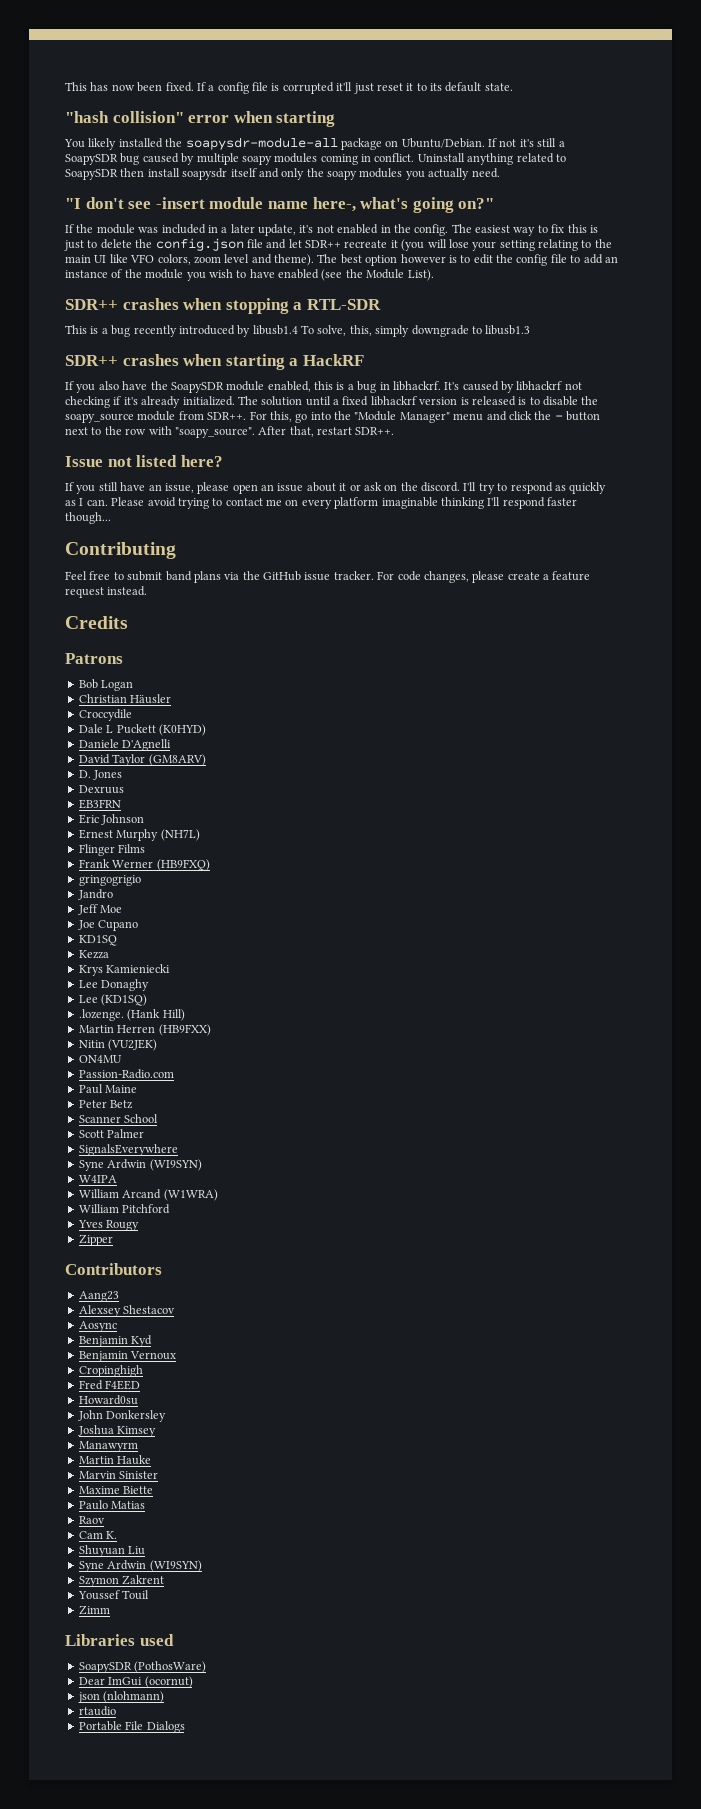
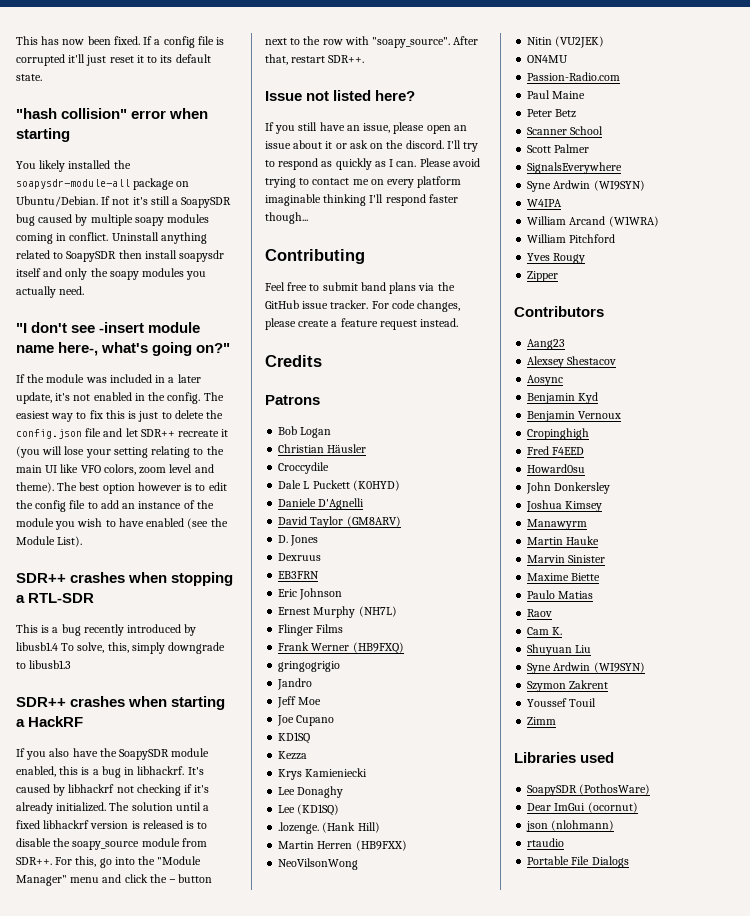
(211, 1030) none -> [278,858,359,870] // NeoVilsonWong

